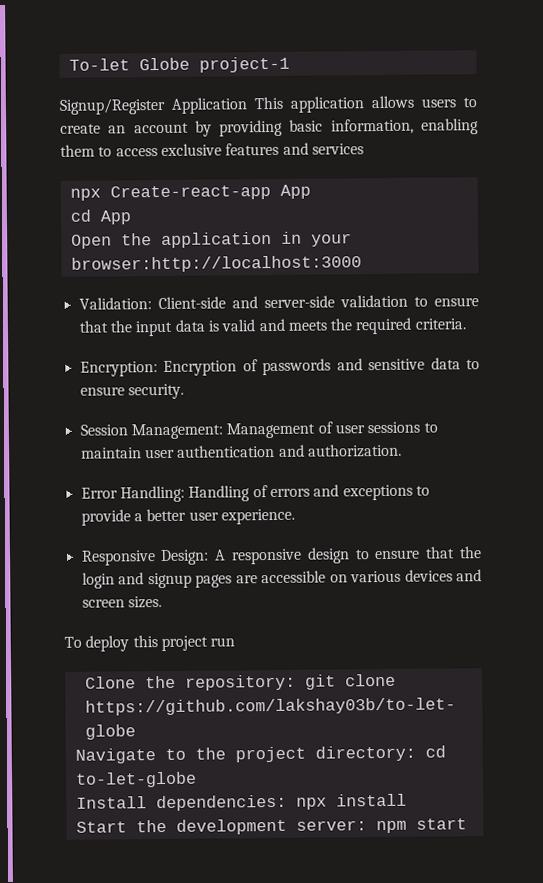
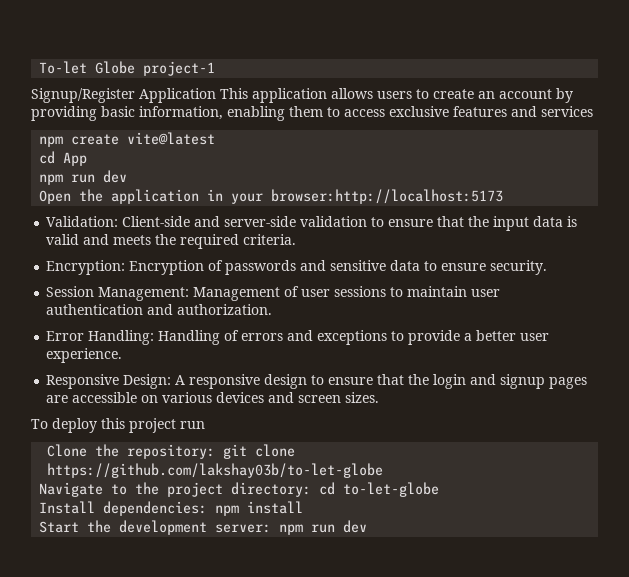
[69,184,311,201] npx Create-react-app App -> [39,132,216,147] npm create vite@latest
(132, 217) none -> [39,170,128,185] // npm run dev
[70,255,362,273] browser:http://localhost:3000 -> [271,189,504,204] browser:http://localhost:5173
[295,797,327,810] npx -> [215,505,240,516] npm
[415,818,467,830] start -> [311,520,368,533] run dev

